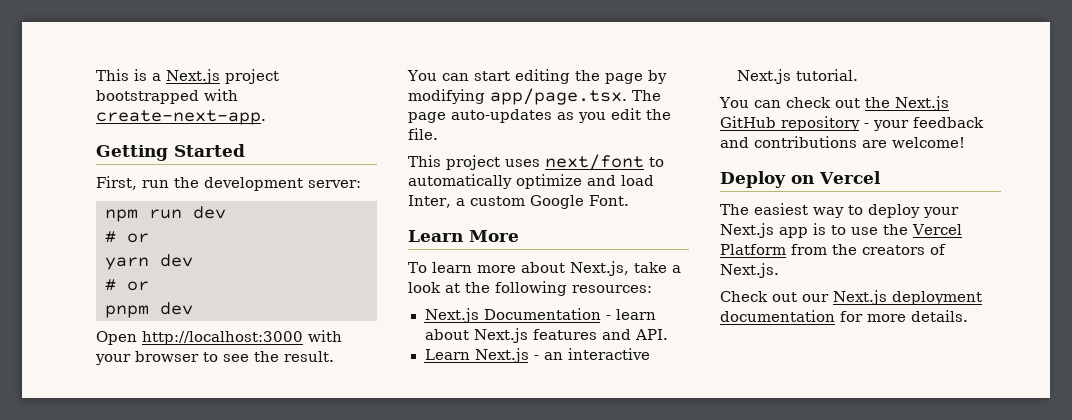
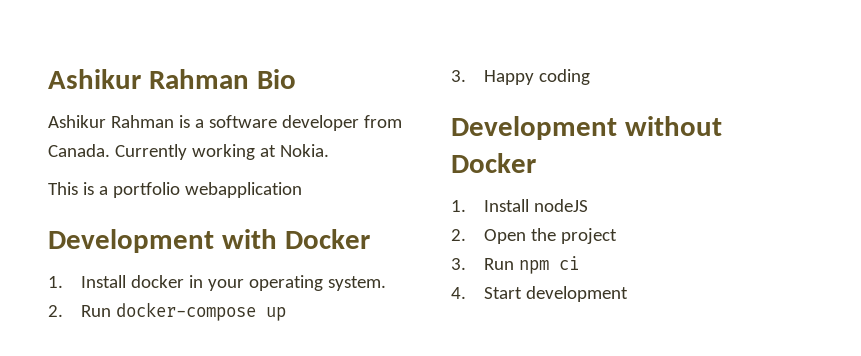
[96,69,279,84] [96,89,238,104] [96,110,266,125] [96,144,245,161] [96,176,361,191] [105,206,226,222] [105,231,149,243] [105,254,193,270] [105,279,149,291] [105,302,193,318] [96,330,342,345] [95,351,334,365] [407,69,667,84] [408,88,661,105] [408,108,671,123] [408,128,438,140] [408,154,664,171] [408,174,654,189] [408,195,629,209] [408,230,519,242] [408,261,681,276] [408,281,652,296] [424,308,656,323] [424,328,668,343] [424,348,650,363] [736,69,858,84] [719,96,949,111] [720,116,984,131] [720,136,965,148] [720,171,881,188] [720,203,959,218] [720,223,962,238] [720,244,946,255] [720,263,779,278] [720,290,982,305] [720,310,968,322] This is a Next.js project bootstrapped with create-next-app. // Getting Started // First, run the development server: // npm run dev // # or // yarn dev // # or // pnpm dev // Open http://localhost:3000 with your browser to see the result. // You can start editing the page by modifying app/page.tsx. The page auto-updates as you edit the file. // This project uses next/font to automatically optimize and load Inter, a custom Google Font. // Learn More // To learn more about Next.js, take a look at the following resources: // Next.js Documentation - learn about Next.js features and API. // Learn Next.js - an interactive Next.js tutorial. // You can check out the Next.js GitHub repository - your feedback and contributions are welcome! // Deploy on Vercel // The easiest way to deploy your Next.js app is to use the Vercel Platform from the creators of Next.js. // Check out our Next.js deployment documentation for more details. -> [48,69,296,89] [48,115,402,131] [48,144,329,160] [48,182,302,198] [48,229,370,253] [48,275,387,291] [48,302,287,321] [451,69,591,85] [451,116,722,140] [451,153,536,173] [451,199,589,212] [451,228,618,244] [451,256,580,274] [451,286,629,302] Ashikur Rahman Bio // Ashikur Rahman is a software developer from Canada. Currently working at Nokia. // This is a portfolio webapplication // Development with Docker // 1. Install docker in your operating system. // 2. Run docker-compose up // 3. Happy coding // Development without Docker // 1. Install nodeJS // 2. Open the project // 3. Run npm ci // 4. Start development

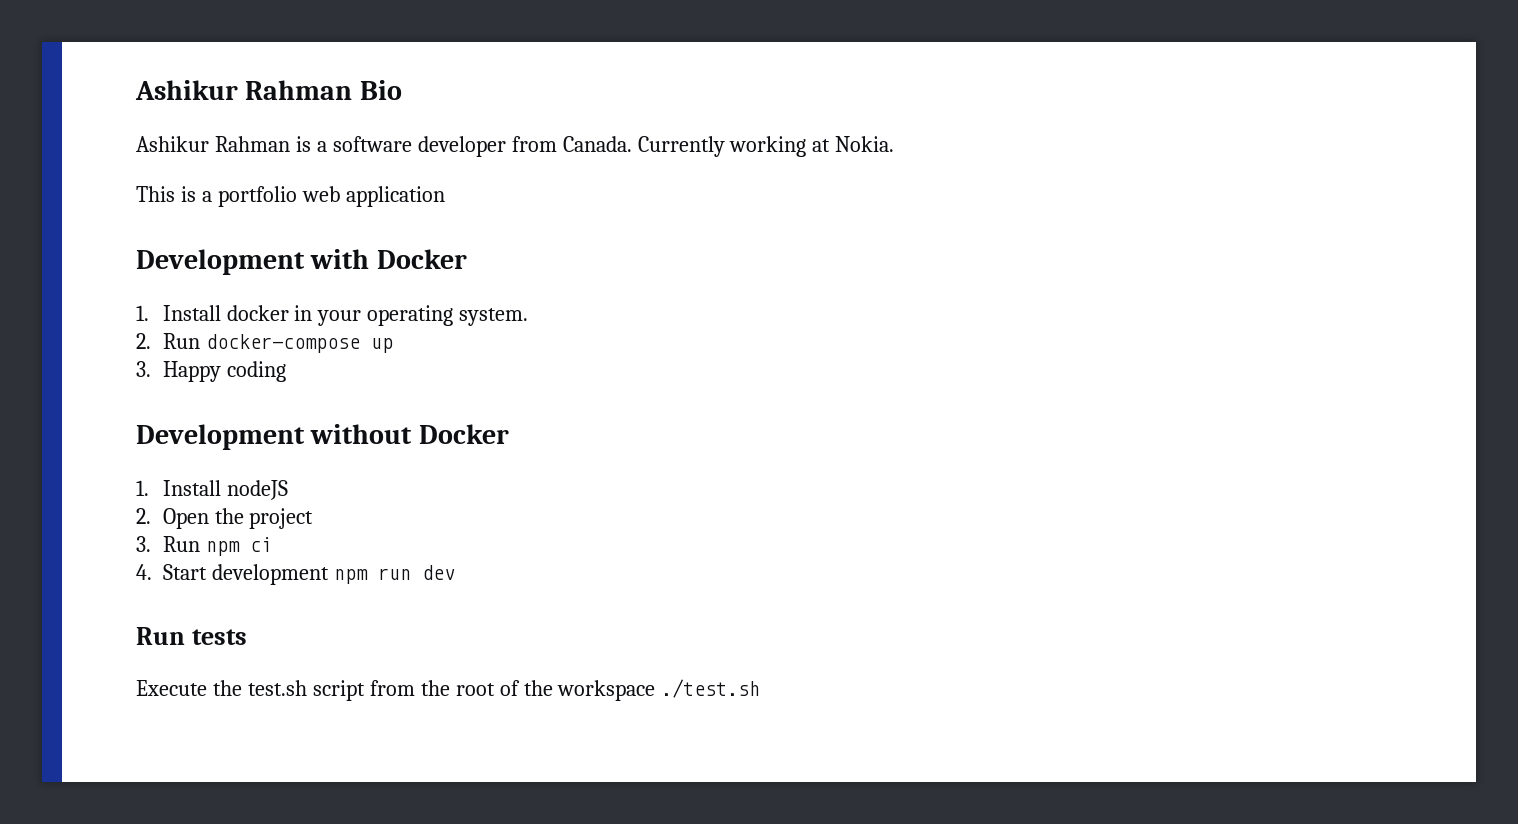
[184,182,302,198] webapplication -> [301,186,445,207] web application
(629, 294) none -> [333,565,455,584] [136,627,247,645] [136,679,761,701] npm run dev // Run tests // Execute the test.sh script from the root of the workspace ./test.sh

